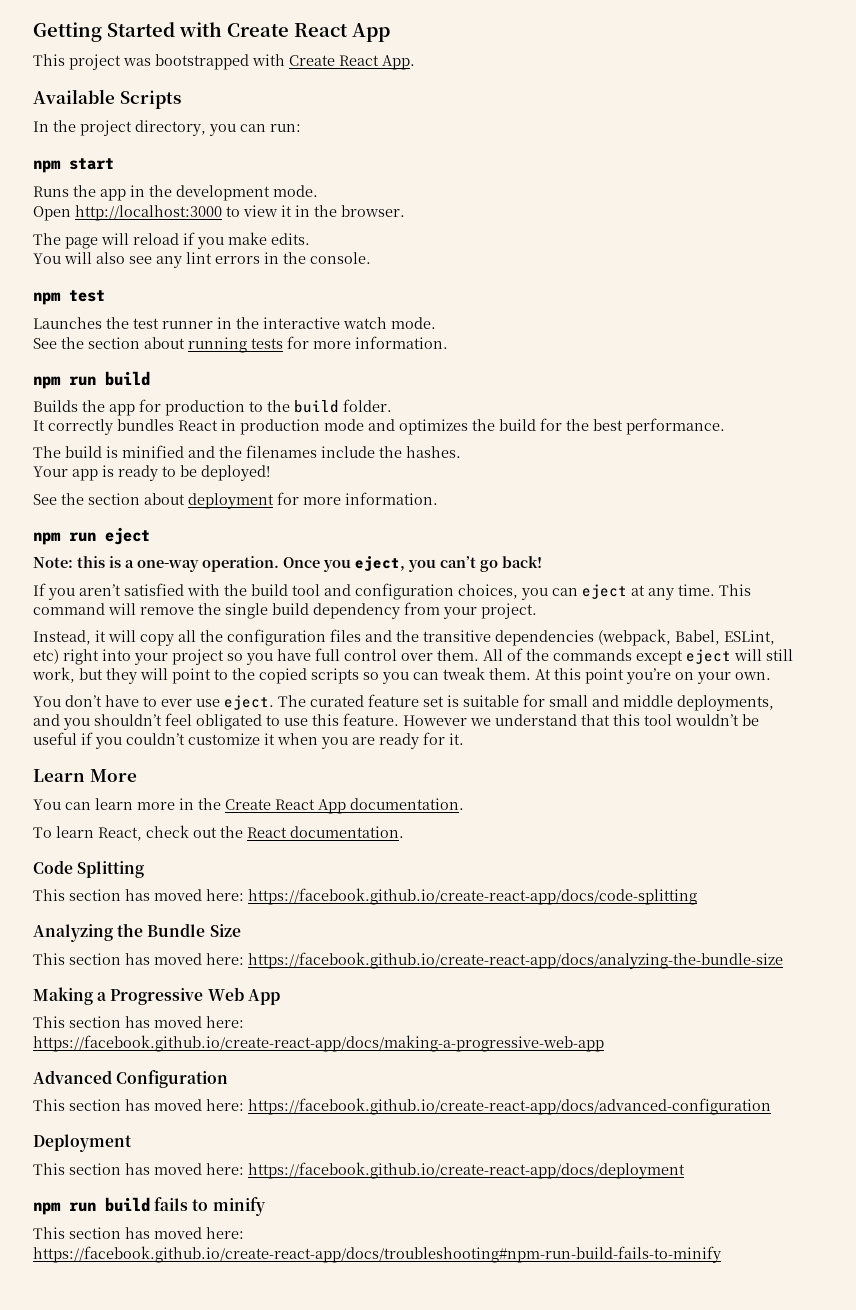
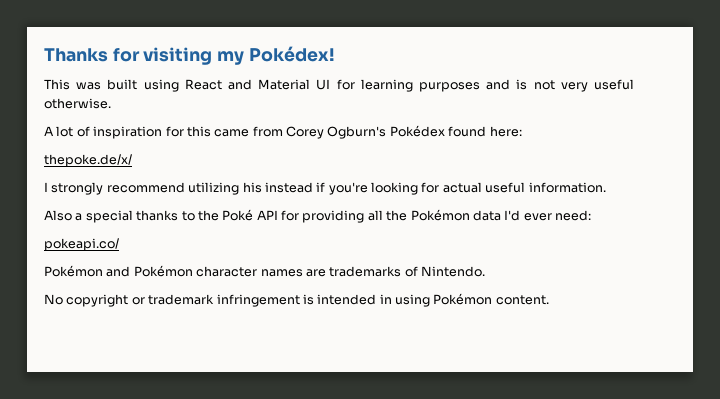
[33,22,390,42] [33,54,415,70] [33,89,181,109] [33,120,301,136] [33,158,114,173] [33,185,318,201] [33,205,405,221] [33,232,310,249] [33,252,371,268] [33,290,105,305] [33,317,436,329] [33,336,448,353] [33,371,150,389] [33,399,392,416] [33,418,725,435] [33,445,461,458] [33,465,270,481] [33,492,438,509] [33,527,150,545] [33,556,542,572] [33,583,751,600] [33,602,537,619] [33,629,775,646] [33,648,793,665] [32,667,771,684] [33,694,774,711] [33,713,759,730] [33,732,464,749] [33,769,137,782] [33,798,464,814] [33,825,404,841] [33,860,145,878] [33,888,697,905] [33,923,241,942] [33,952,783,969] [33,987,280,1005] [33,1016,244,1028] [33,1035,604,1052] [33,1070,229,1088] [33,1098,771,1115] [33,1134,132,1152] [33,1162,685,1179] [33,1197,265,1216] [33,1227,244,1239] [33,1246,721,1263] Getting Started with Create React App // This project was bootstrapped with Create React App. // Available Scripts // In the project directory, you can run: // npm start // Runs the app in the development mode. // Open http://localhost:3000 to view it in the browser. // The page will reload if you make edits. // You will also see any lint errors in the console. // npm test // Launches the test runner in the interactive watch mode. // See the section about running tests for more information. // npm run build // Builds the app for production to the build folder. // It correctly bundles React in production mode and optimizes the build for the best performance. // The build is minified and the filenames include the hashes. // Your app is ready to be deployed! // See the section about deployment for more information. // npm run eject // Note: this is a one-way operation. Once you eject, you can’t go back! // If you aren’t satisfied with the build tool and configuration choices, you can eject at any time. This command will remove the single build dependency from your project. // Instead, it will copy all the configuration files and the transitive dependencies (webpack, Babel, ESLint, etc) right into your project so you have full control over them. All of the commands except eject will still work, but they will point to the copied scripts so you can tweak them. At this point you’re on your own. // You don’t have to ever use eject. The curated feature set is suitable for small and middle deployments, and you shouldn’t feel obligated to use this feature. However we understand that this tool wouldn’t be useful if you couldn’t customize it when you are ready for it. // Learn More // You can learn more in the Create React App documentation. // To learn React, check out the React documentation. // Code Splitting // This section has moved here: https://facebook.github.io/create-react-app/docs/code-splitting // Analyzing the Bundle Size // This section has moved here: https://facebook.github.io/create-react-app/docs/analyzing-the-bundle-size // Making a Progressive Web App // This section has moved here: https://facebook.github.io/create-react-app/docs/making-a-progressive-web-app // Advanced Configuration // This section has moved here: https://facebook.github.io/create-react-app/docs/advanced-configuration // Deployment // This section has moved here: https://facebook.github.io/create-react-app/docs/deployment // npm run build fails to minify // This section has moved here: https://facebook.github.io/create-react-app/docs/troubleshooting#npm-run-build-fails-to-minify -> [44,46,335,65] [44,79,634,92] [44,98,111,109] [44,125,522,139] [44,154,132,167] [44,182,606,195] [44,209,591,223] [44,238,119,251] [44,265,485,277] [44,293,549,307] Thanks for visiting my Pokédex! // This was built using React and Material UI for learning purposes and is not very useful otherwise. // A lot of inspiration for this came from Corey Ogburn's Pokédex found here: // thepoke.de/x/ // I strongly recommend utilizing his instead if you're looking for actual useful information. // Also a special thanks to the Poké API for providing all the Pokémon data I'd ever need: // pokeapi.co/ // Pokémon and Pokémon character names are trademarks of Nintendo. // No copyright or trademark infringement is intended in using Pokémon content.

